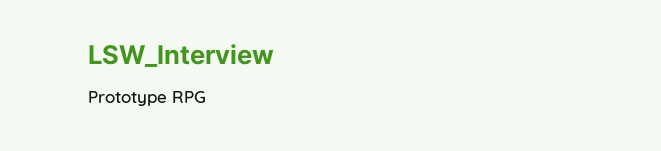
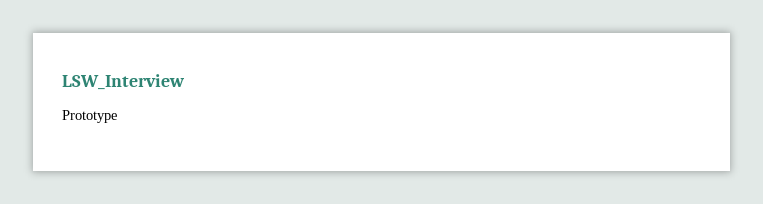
[172,91,206,103] RPG -> (117, 116) none

